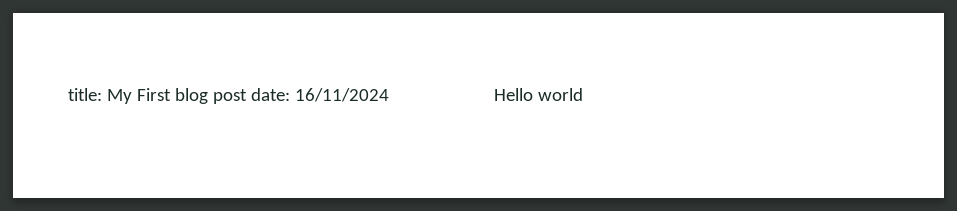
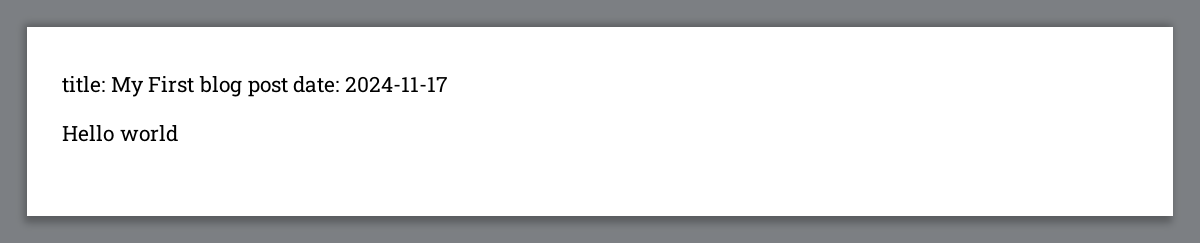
[294,88,389,102] 16/11/2024 -> [345,76,449,93] 2024-11-17

